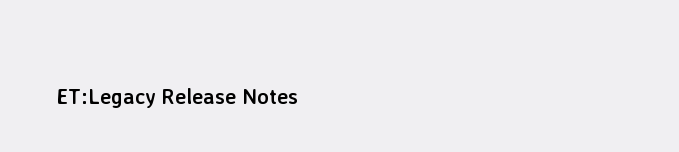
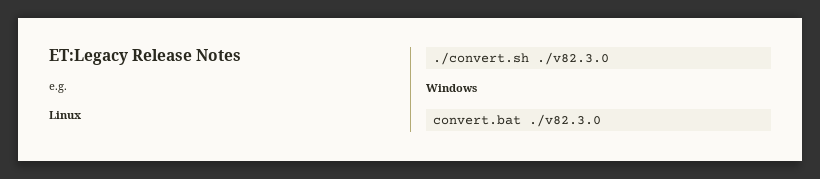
(298, 96) none -> [49,84,67,93] [49,111,82,119] [432,52,609,65] [426,84,477,92] [432,114,601,127] // e.g. // Linux // ./convert.sh ./v82.3.0 // Windows // convert.bat ./v82.3.0

